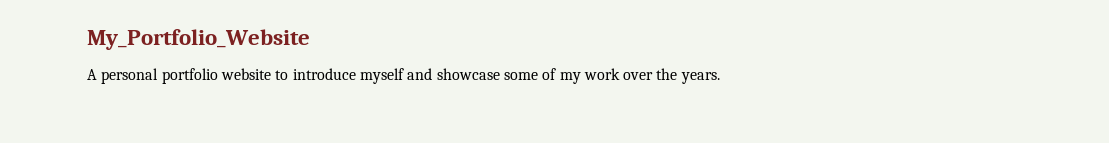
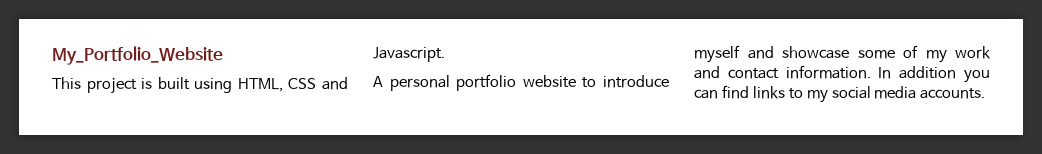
(310, 39) none -> [52,77,348,94] [373,47,445,62] // This project is built using HTML, CSS and Javascript.
[623,68,720,84] over the years. -> [694,65,990,83] [694,85,986,103] and contact information. In addition you can find links to my social media accounts.

